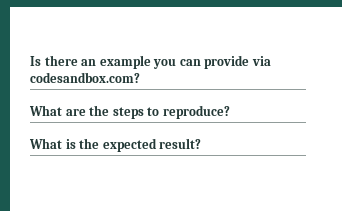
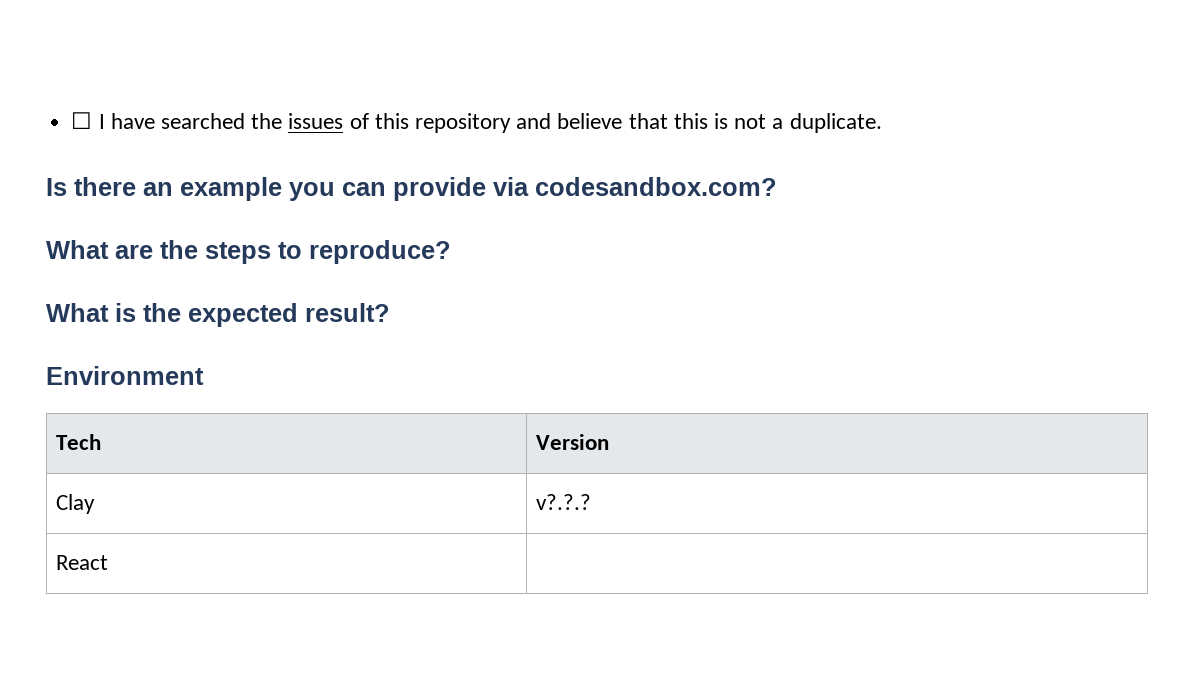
(30, 61) none -> [71,112,882,133] ☐ I have searched the issues of this repository and believe that this is not a duplicate. //
(202, 143) none -> [46,366,204,385] [55,434,101,450] [535,434,609,450] [55,494,95,514] [535,494,591,510] [55,555,108,570] // Environment // Tech | Version // Clay | v?.?.? // React |

